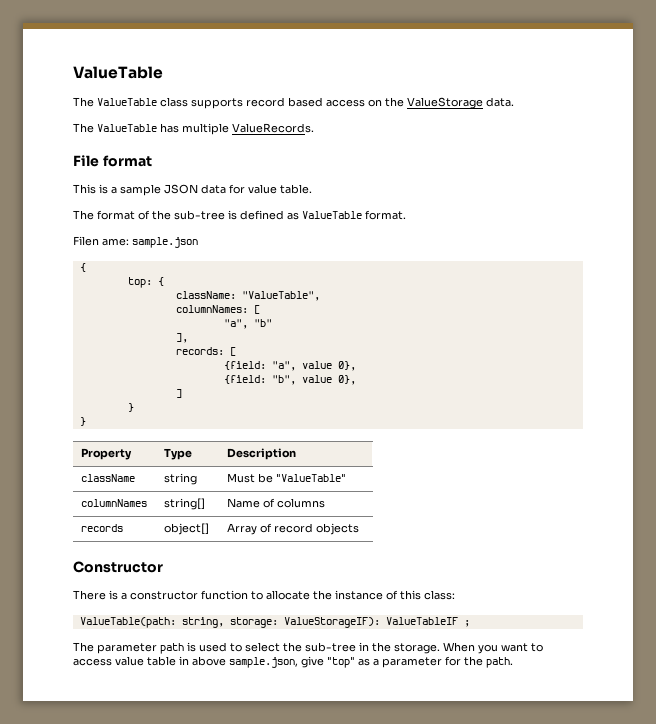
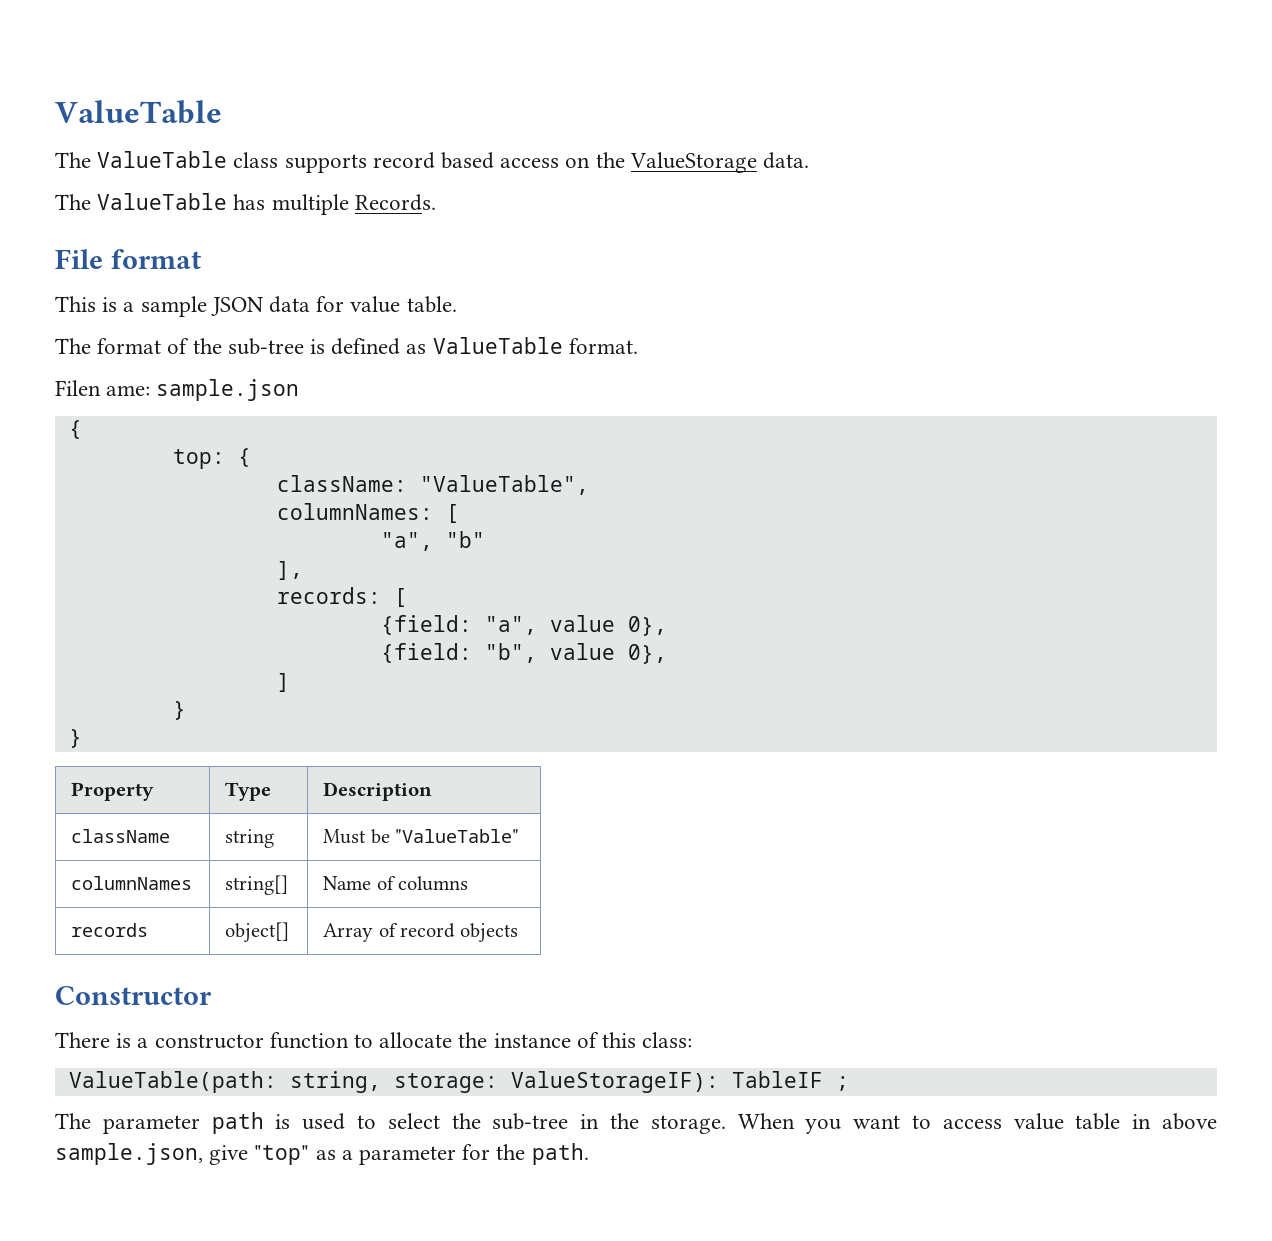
[232,123,314,133] ValueRecords. -> [354,194,436,211] Records.
[385,617,458,625] ValueTableIF -> [731,1071,823,1088] TableIF

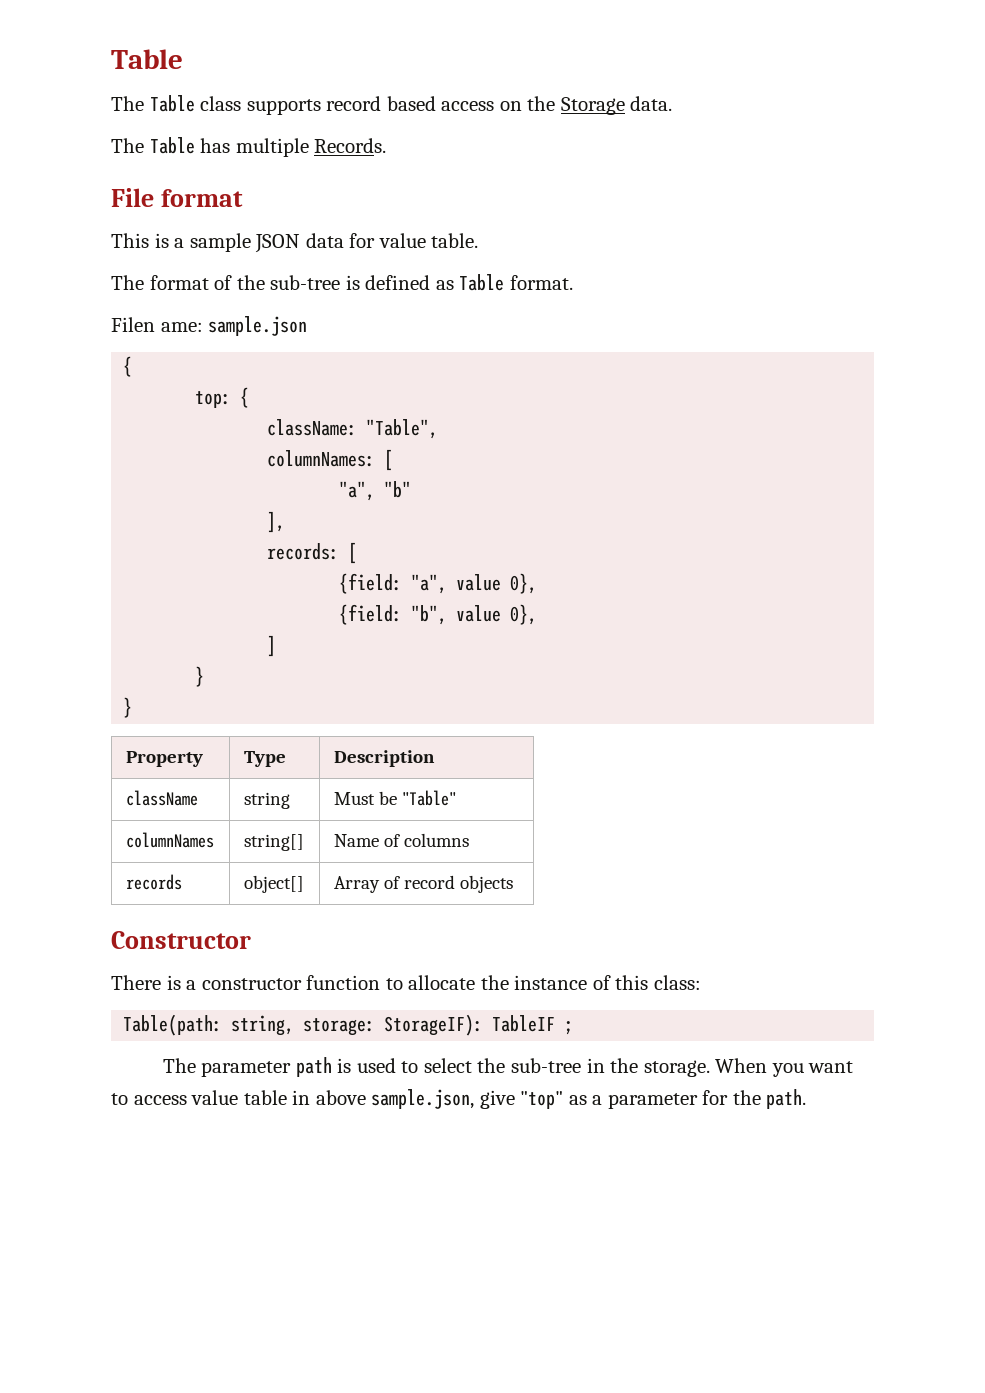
[55,100,222,124] [55,151,228,168] ValueTable // The ValueTable -> [111,49,183,69] [111,95,195,112] Table // The Table
[629,152,757,173] ValueStorage -> [560,97,625,115] Storage
[97,193,228,210] ValueTable -> [149,137,195,154] Table
[432,337,563,354] ValueTable -> [459,274,505,291] Table
[419,475,589,495] "ValueTable", -> [366,419,439,439] "Table",
[395,829,520,843] "ValueTable" -> [401,790,456,806] "Table"
[68,1071,277,1093] ValueTable(path: -> [123,1014,223,1036] Table(path:
[510,1071,719,1093] ValueStorageIF): -> [384,1014,484,1036] StorageIF):

